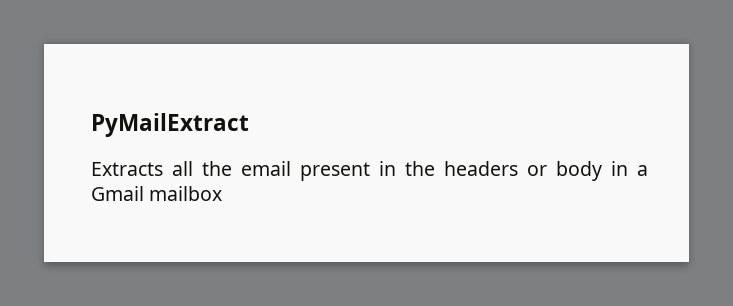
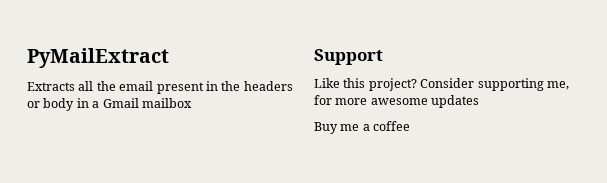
(223, 193) none -> [314,49,383,65] [314,78,569,91] [314,95,480,108] [314,121,411,134] // Support // Like this project? Consider supporting me, for more awesome updates // Buy me a coffee

